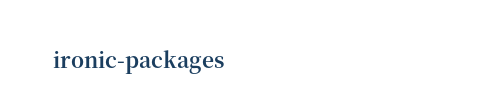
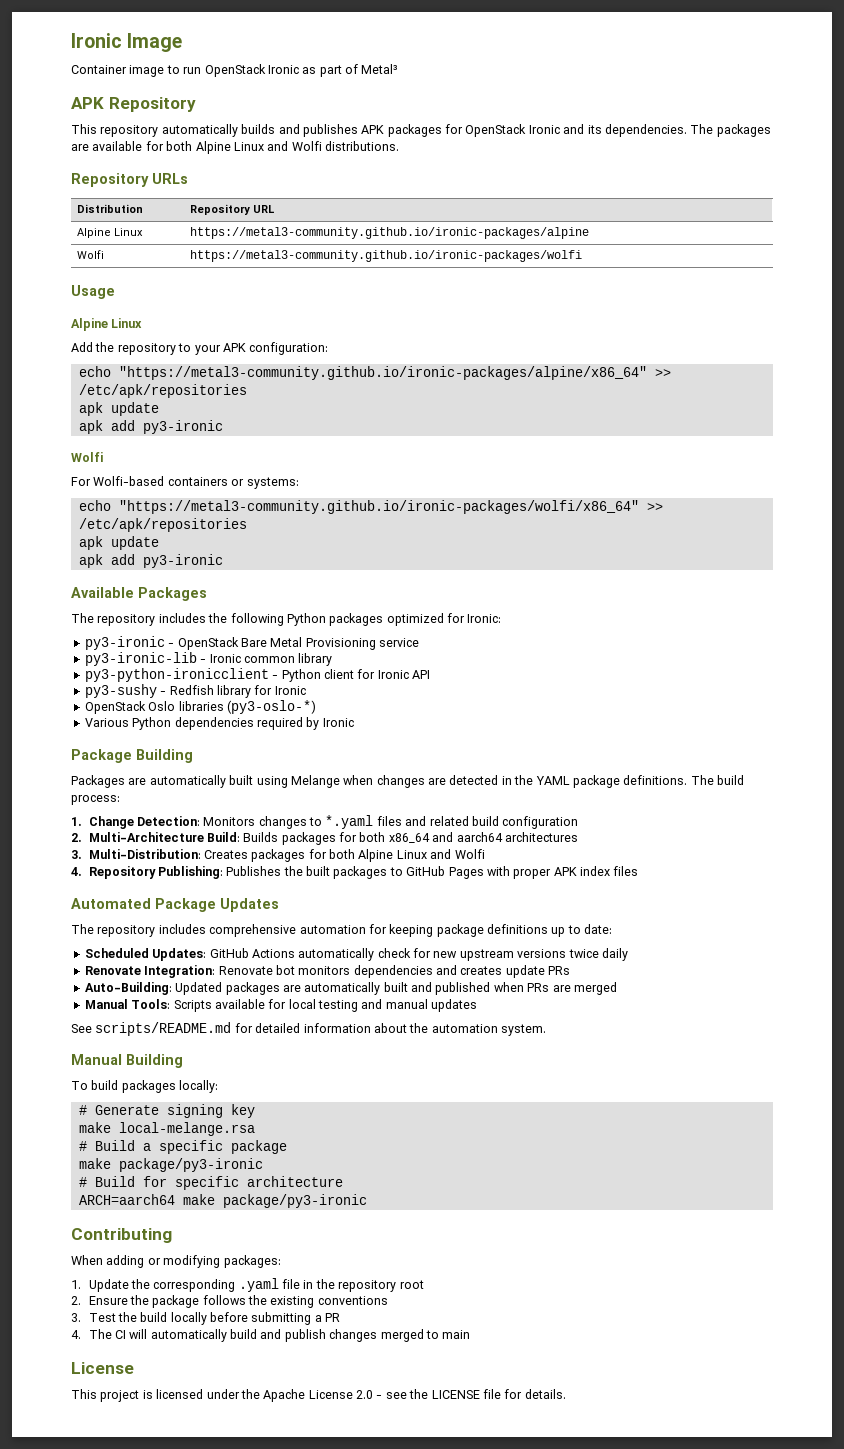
[53,50,224,74] ironic-packages -> [71,33,183,52] [71,64,398,77] [71,97,196,112] [71,124,771,137] [71,141,399,154] [71,173,188,187] [77,204,144,213] [190,204,275,215] [77,228,144,238] [190,227,590,239] [77,250,105,259] [190,250,583,262] [71,285,115,299] [71,318,143,331] [71,342,329,355] [78,366,671,380] [78,384,247,398] [78,402,159,416] [78,420,223,434] [71,452,103,462] [71,476,299,489] [78,500,663,514] [78,518,247,532] [78,536,159,550] [78,554,223,568] [71,587,207,601] [71,613,502,626] [84,636,419,650] [84,652,333,666] [84,668,430,682] [84,684,306,698] [84,700,316,714] [84,717,354,730] [71,749,193,763] [71,775,744,788] [71,795,120,805] [71,815,579,829] [71,832,578,845] [71,849,485,862] [71,866,639,879] [71,898,279,912] [71,924,613,937] [84,948,628,961] [84,965,571,978] [84,982,617,995] [84,999,478,1012] [71,1022,546,1036] [71,1054,183,1068] [71,1080,219,1093] [78,1104,255,1118] [78,1122,255,1136] [78,1140,287,1154] [78,1158,263,1172] [78,1176,343,1190] [78,1194,367,1208] [71,1228,172,1243] [71,1255,281,1268] [71,1278,424,1292] [71,1295,388,1308] [71,1312,341,1325] [71,1329,471,1342] [71,1362,134,1374] [71,1389,566,1402] Ironic Image // Container image to run OpenStack Ironic as part of Metal³ // APK Repository // This repository automatically builds and publishes APK packages for OpenStack Ironic and its dependencies. The packages are available for both Alpine Linux and Wolfi distributions. // Repository URLs // Distribution | Repository URL // Alpine Linux | https://metal3-community.github.io/ironic-packages/alpine // Wolfi | https://metal3-community.github.io/ironic-packages/wolfi // Usage // Alpine Linux // Add the repository to your APK configuration: // echo "https://metal3-community.github.io/ironic-packages/alpine/x86_64" >> /etc/apk/repositories // apk update // apk add py3-ironic // Wolfi // For Wolfi-based containers or systems: // echo "https://metal3-community.github.io/ironic-packages/wolfi/x86_64" >> /etc/apk/repositories // apk update // apk add py3-ironic // Available Packages // The repository includes the following Python packages optimized for Ironic: // py3-ironic - OpenStack Bare Metal Provisioning service // py3-ironic-lib - Ironic common library // py3-python-ironicclient - Python client for Ironic API // py3-sushy - Redfish library for Ironic // OpenStack Oslo libraries (py3-oslo-*) // Various Python dependencies required by Ironic // Package Building // Packages are automatically built using Melange when changes are detected in the YAML package definitions. The build process: // 1. Change Detection: Monitors changes to *.yaml files and related build configuration // 2. Multi-Architecture Build: Builds packages for both x86_64 and aarch64 architectures // 3. Multi-Distribution: Creates packages for both Alpine Linux and Wolfi // 4. Repository Publishing: Publishes the built packages to GitHub Pages with proper APK index files // Automated Package Updates // The repository includes comprehensive automation for keeping package definitions up to date: // Scheduled Updates: GitHub Actions automatically check for new upstream versions twice daily // Renovate Integration: Renovate bot monitors dependencies and creates update PRs // Auto-Building: Updated packages are automatically built and published when PRs are merged // Manual Tools: Scripts available for local testing and manual updates // See scripts/README.md for detailed information about the automation system. // Manual Building // To build packages locally: // # Generate signing key // make local-melange.rsa // # Build a specific package // make package/py3-ironic // # Build for specific architecture // ARCH=aarch64 make package/py3-ironic // Contributing // When adding or modifying packages: // 1. Update the corresponding .yaml file in the repository root // 2. Ensure the package follows the existing conventions // 3. Test the build locally before submitting a PR // 4. The CI will automatically build and publish changes merged to main // License // This project is licensed under the Apache License 2.0 - see the LICENSE file for details.

